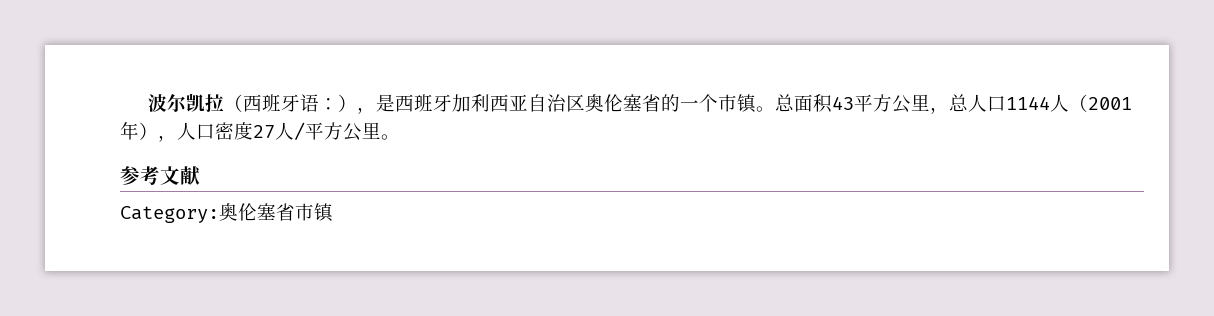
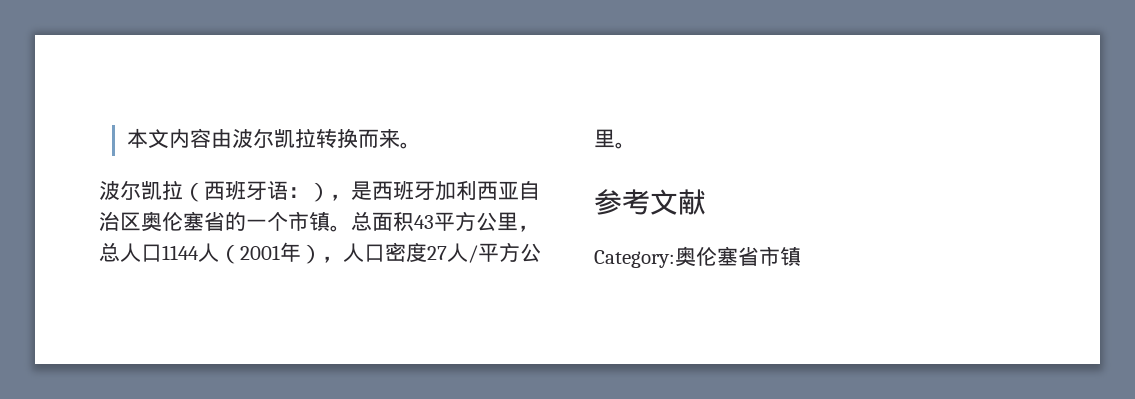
(147, 103) none -> [126,128,421,149] 本文内容由波尔凯拉转换而来。 //

